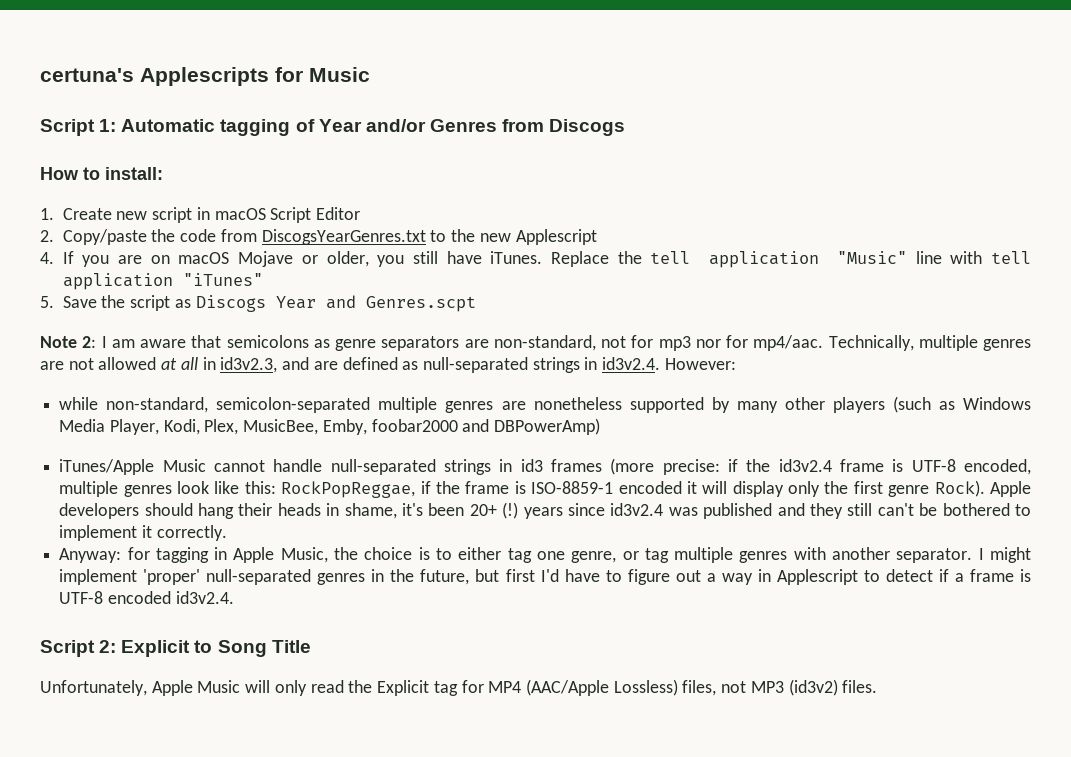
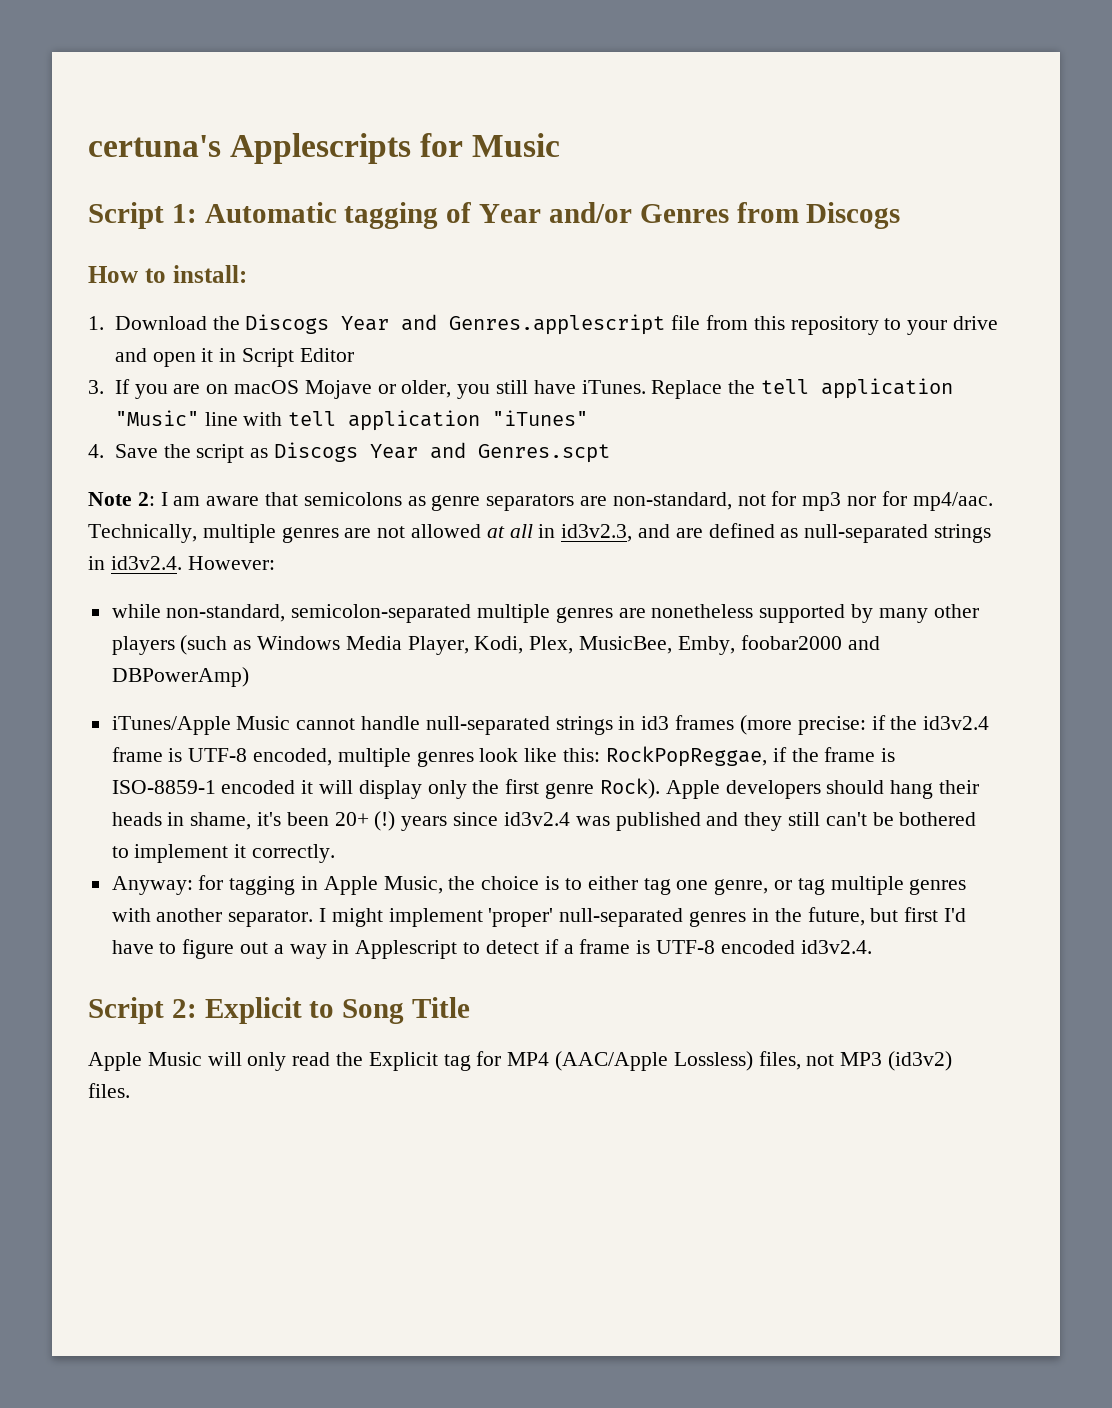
[62,207,361,223] [40,229,597,245] [40,252,54,264] Create new script in macOS Script Editor // 2. Copy/paste the code from DiscogsYearGenres.txt to the new Applescript // 4. -> [114,314,998,335] [114,348,354,367] [88,380,104,394] Download the Discogs Year and Genres.applescript file from this repository to your drive and open it in Script Editor // 3.
[40,296,54,308] 5. -> [88,444,104,458] 4.
[40,680,147,696] Unfortunately, -> (471, 1007) none

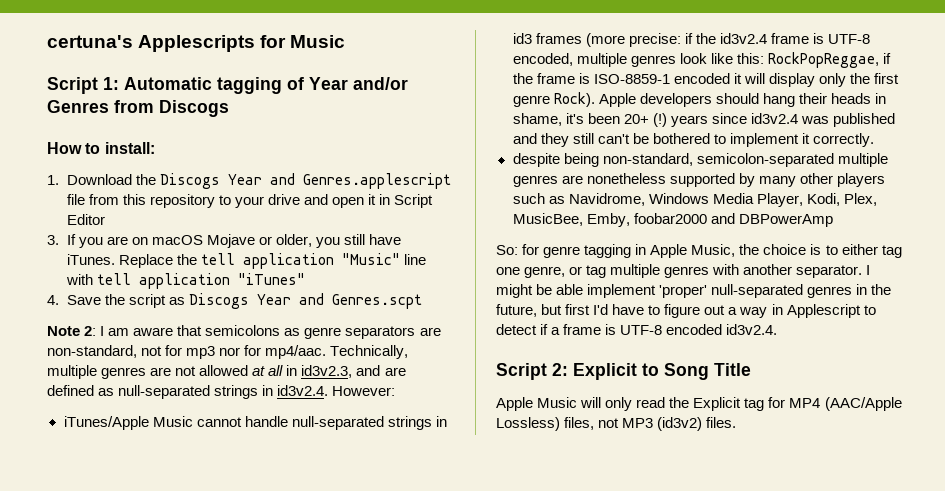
[111,604,979,623] [111,635,880,655] [111,667,249,687] // while non-standard, semicolon-separated multiple genres are nonetheless supported by many other players (such as Windows Media Player, Kodi, Plex, MusicBee, Emby, foobar2000 and DBPowerAmp) -> (396, 391) none
[111,875,224,895] Anyway: for -> [512,153,888,167] [512,173,885,187] [512,193,877,207] [512,213,833,227] [496,244,581,258] despite being non-standard, semicolon-separated multiple genres are nonetheless supported by many other players such as Navidrome, Windows Media Player, Kodi, Plex, MusicBee, Emby, foobar2000 and DBPowerAmp // So: for genre
(383, 917) none -> [536,284,584,295] be able

